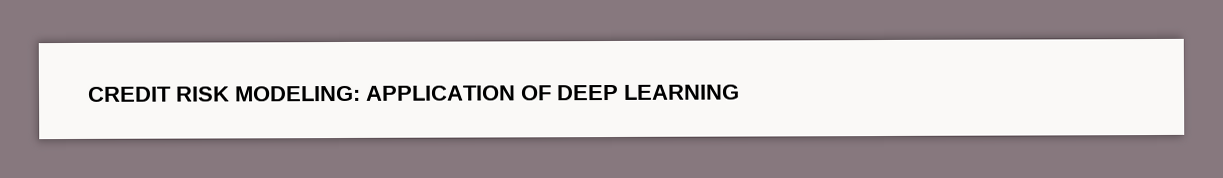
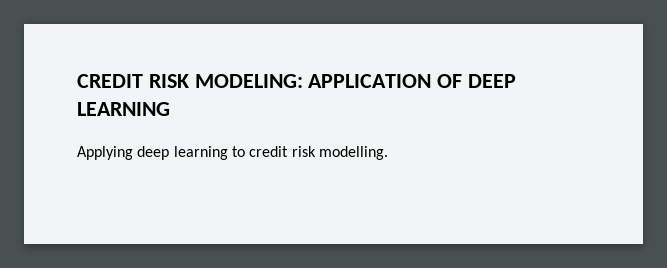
(740, 92) none -> [77,146,388,160] // Applying deep learning to credit risk modelling.

